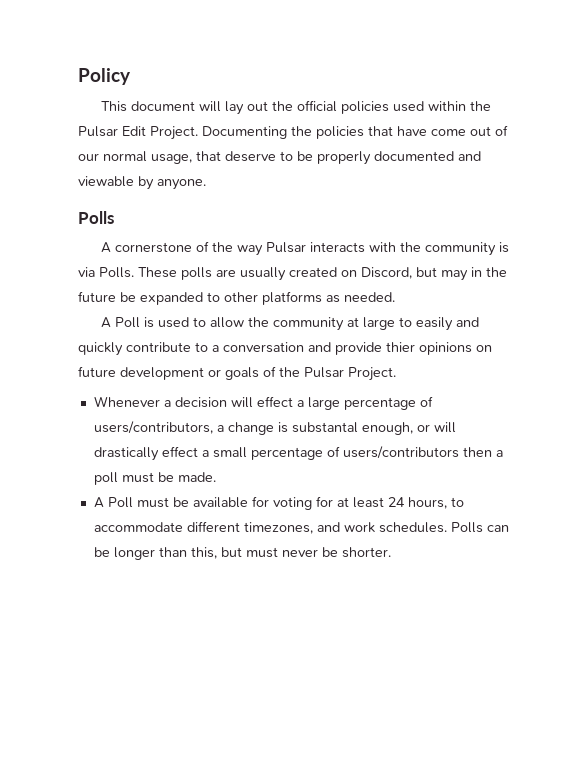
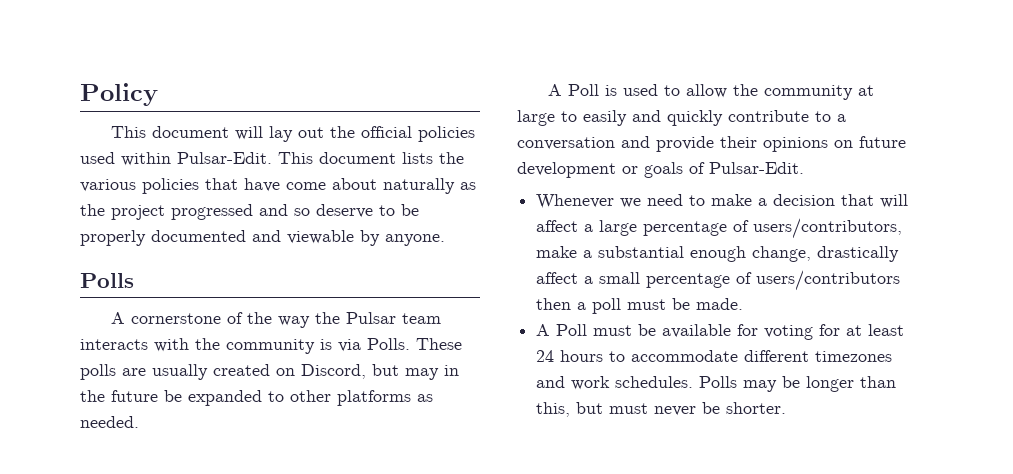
[469,101,491,111] [78,125,508,140] [78,151,221,164] the Pulsar Edit Project. Documenting the policies that have come out of our normal usage, that -> [177,152,464,164] [80,178,476,194] [80,204,310,220] Pulsar-Edit. This document lists the various policies that have come about naturally as the project progressed and so
[265,242,306,253] Pulsar -> [315,312,442,324] the Pulsar team
[386,342,415,352] thier -> [720,136,757,148] their
[279,367,396,381] [93,396,293,408] the Pulsar Project. // Whenever a decision will effect -> [709,162,804,174] [536,194,909,209] [536,220,579,232] Pulsar-Edit. // Whenever we need to make a decision that will affect
[216,422,456,435] [93,446,198,461] a change is substantal enough, or will drastically effect -> [536,246,900,262] [536,272,579,284] make a substantial enough change, drastically affect
[407,497,447,509] hours, -> [560,350,604,362] hours
[243,522,313,534] timezones, -> [815,351,893,362] timezones
[486,525,509,532] can -> [743,380,778,392] may

